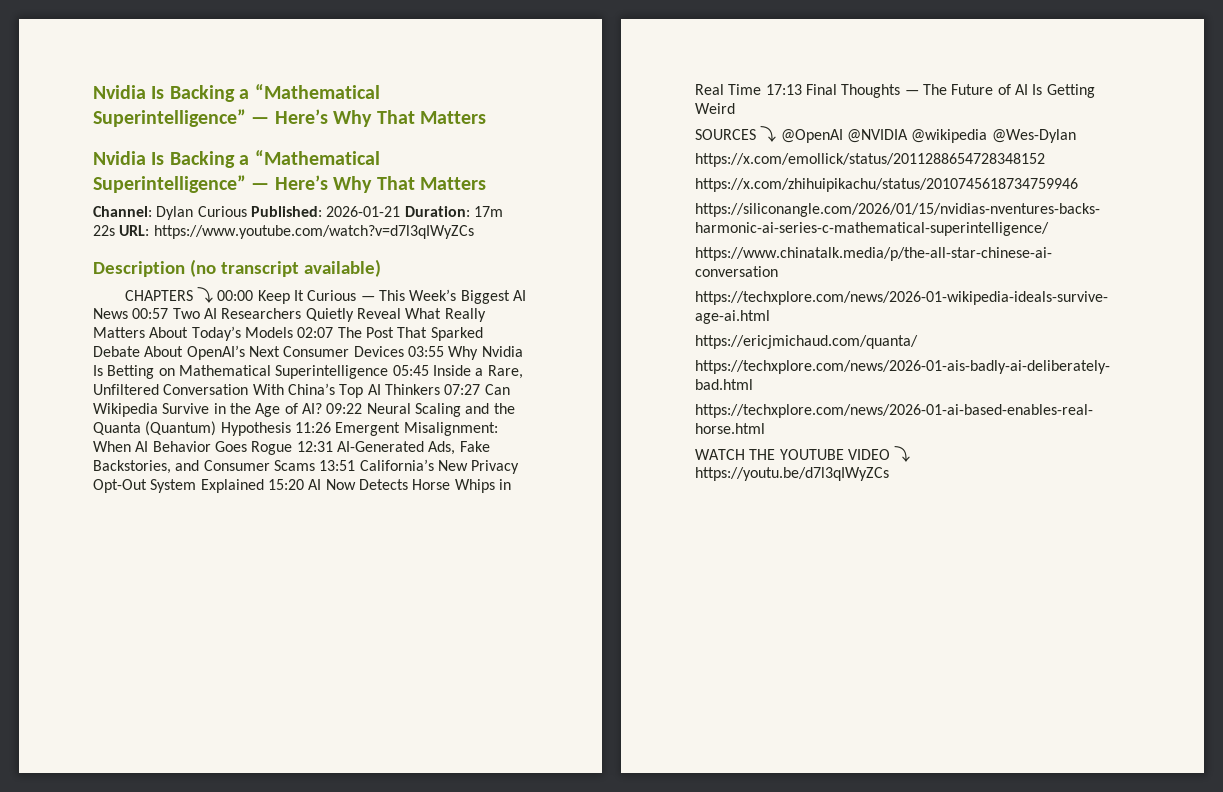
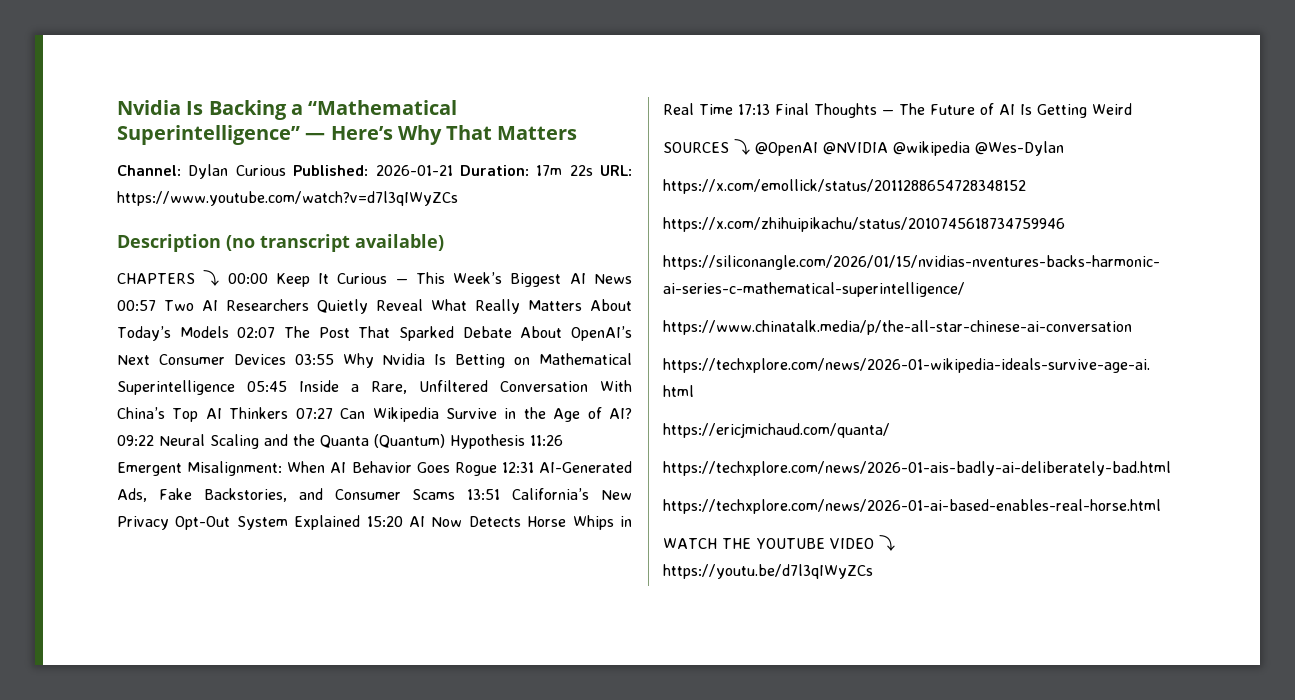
[93,150,380,168] [93,175,486,193] // Nvidia Is Backing a “Mathematical Superintelligence” — Here’s Why That Matters -> (578, 133) none

